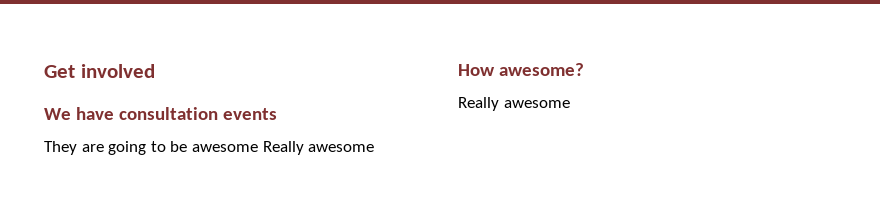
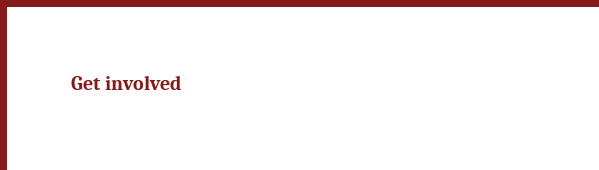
[44,107,277,120] [44,141,375,155] [458,63,584,76] [458,97,570,111] // We have consultation events // They are going to be awesome Really awesome // How awesome? // Really awesome -> (182, 82) none

